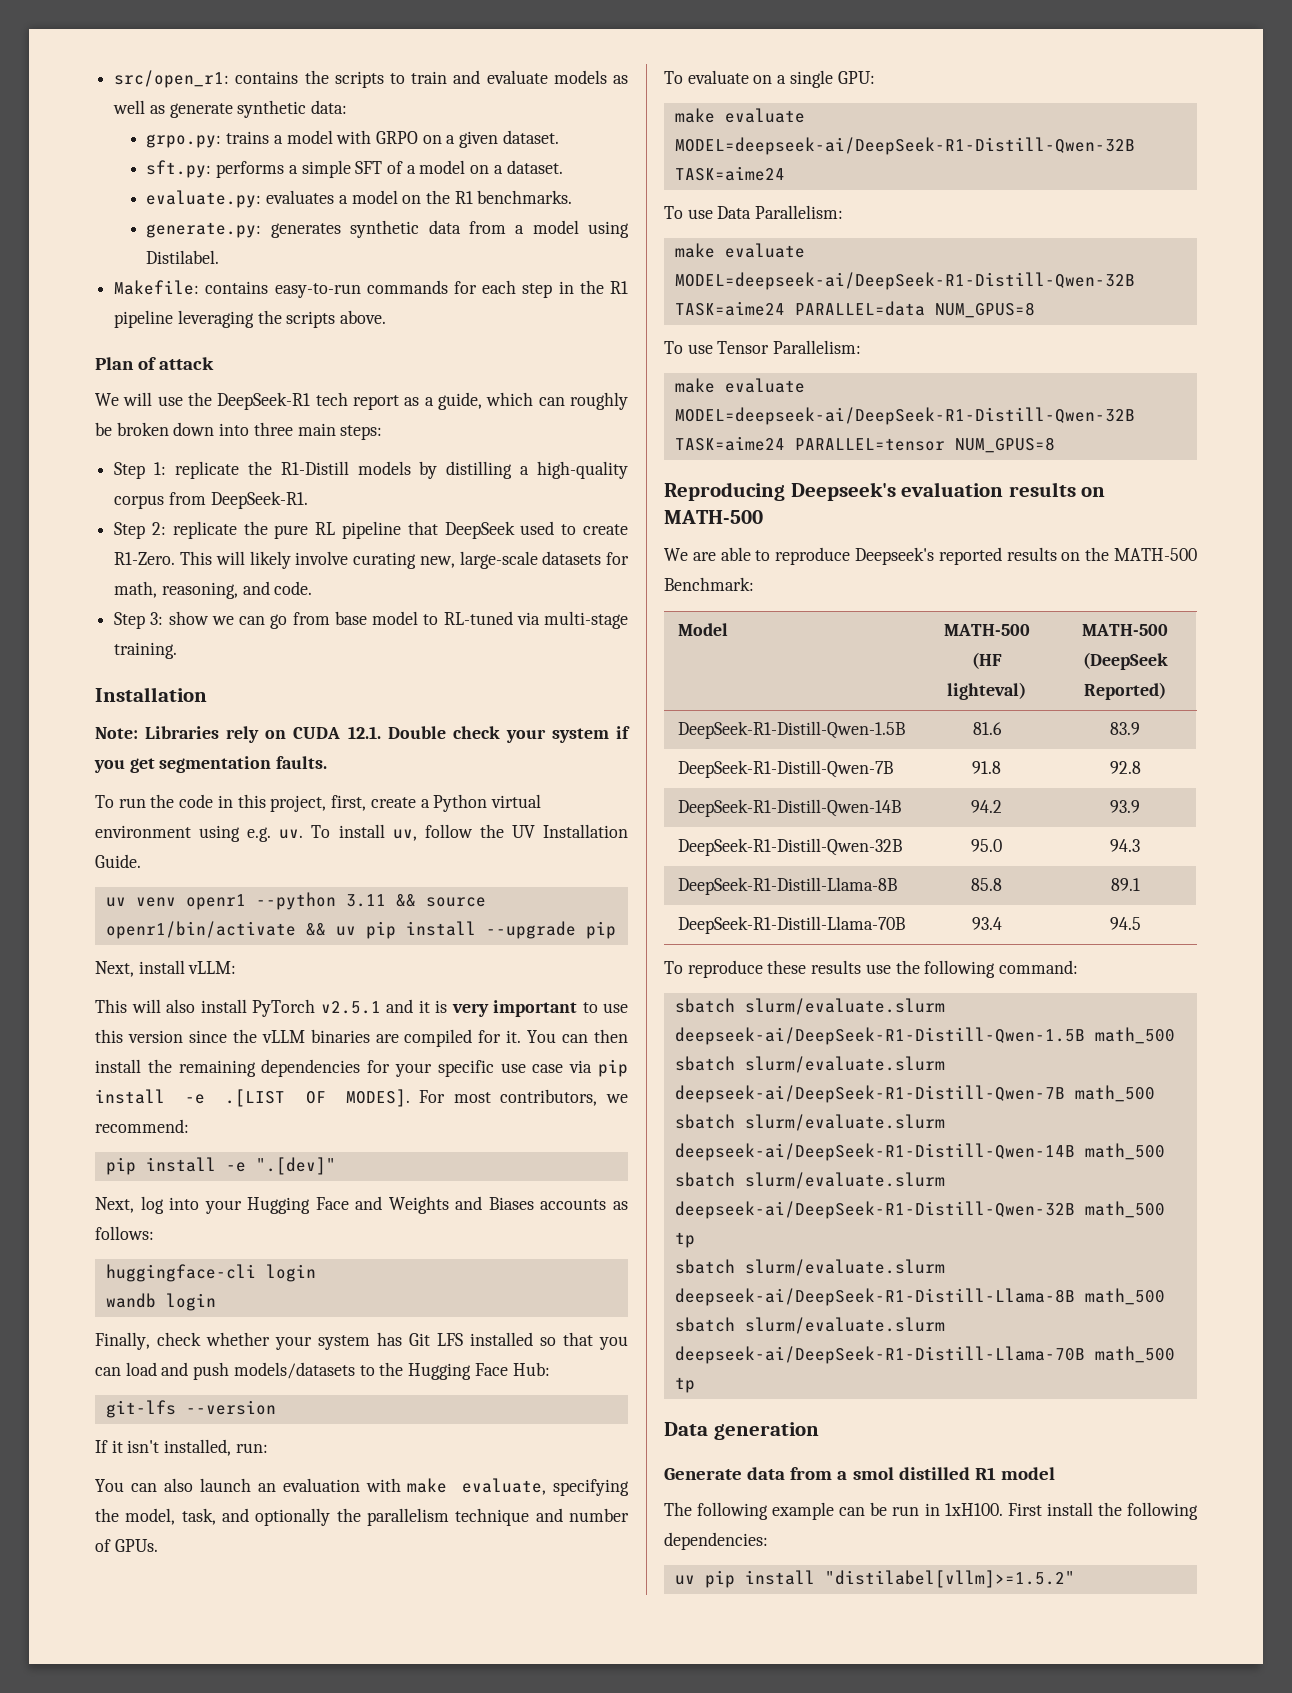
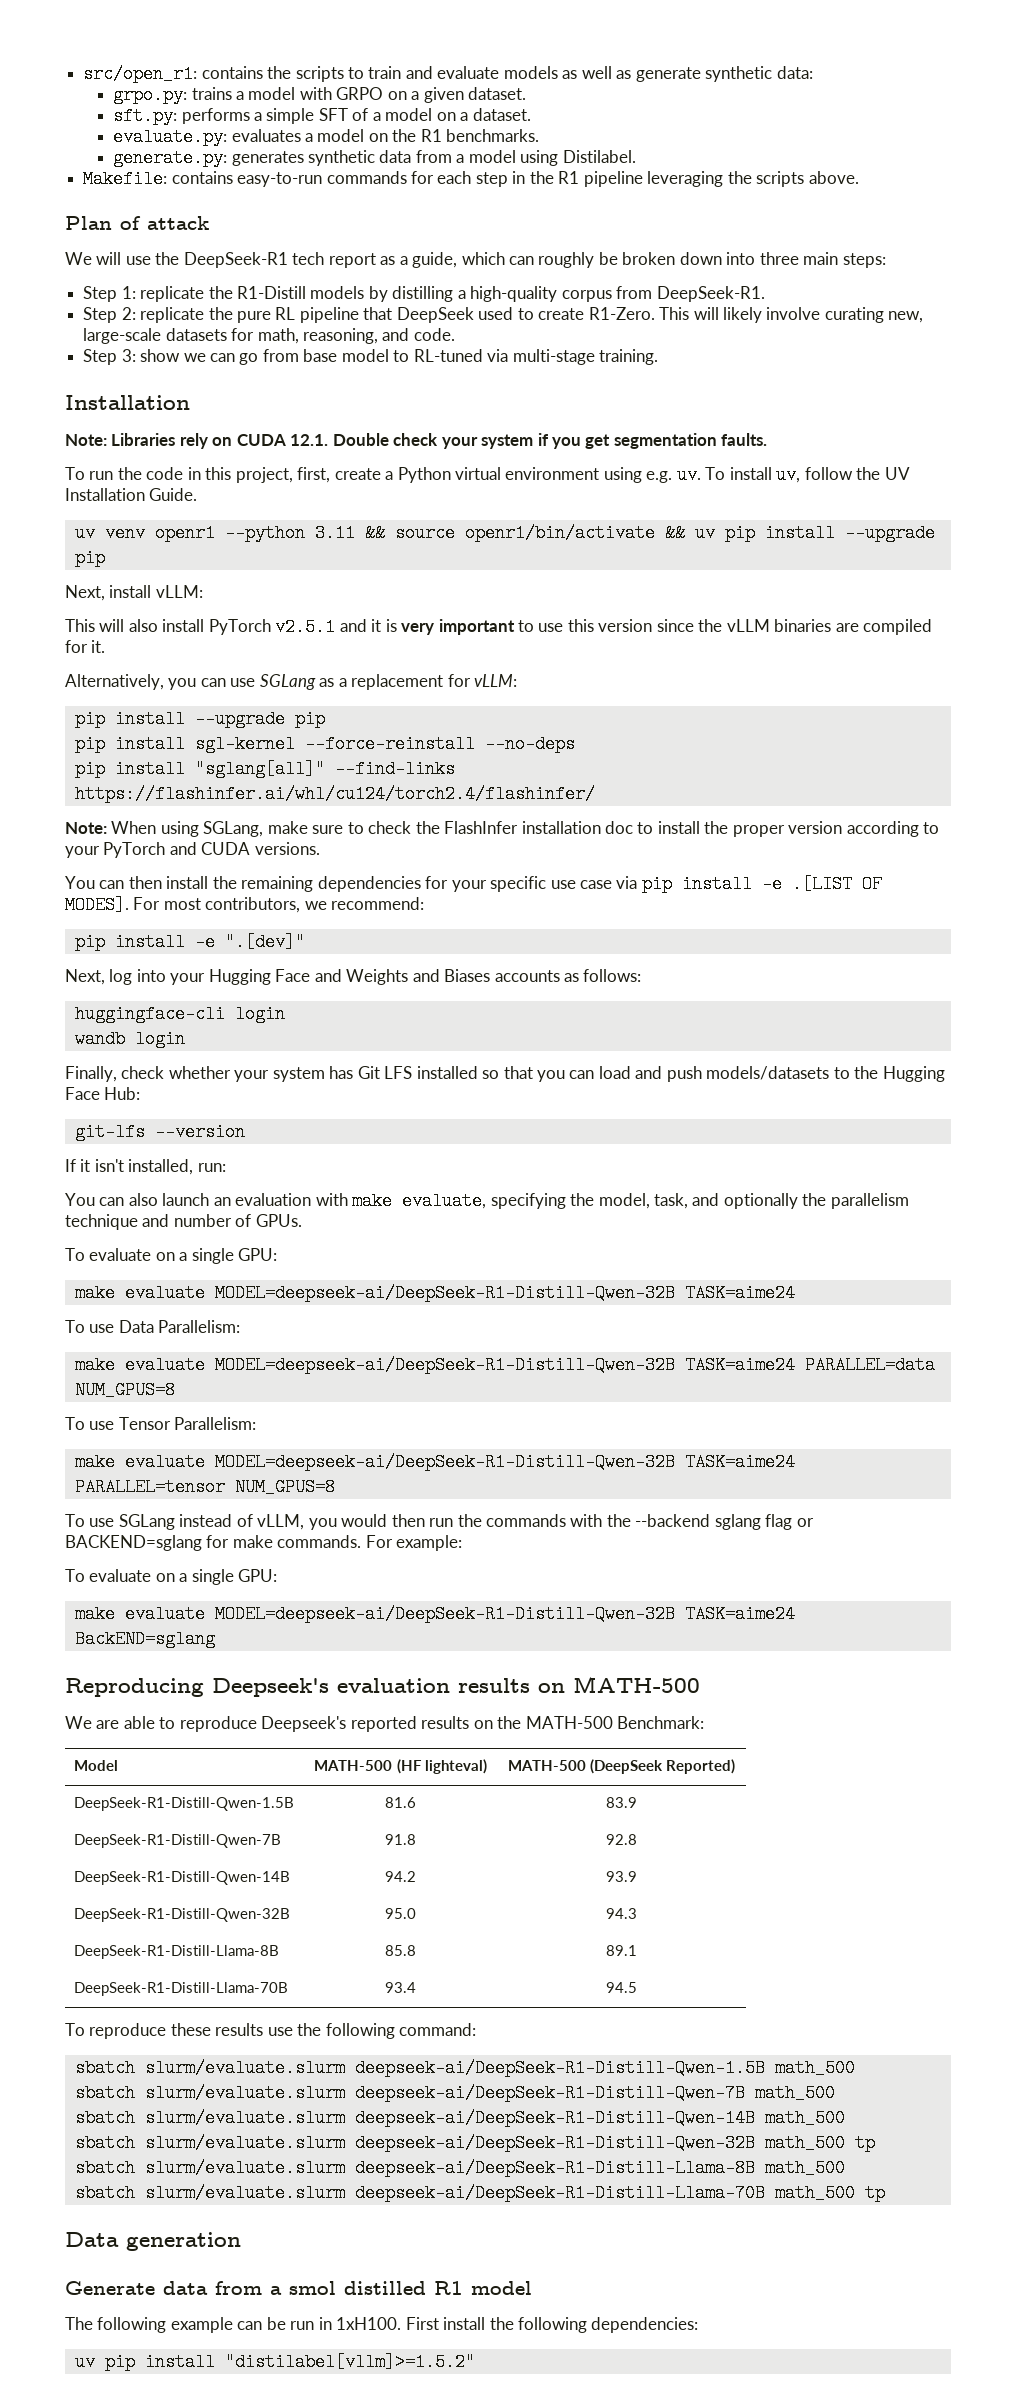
(522, 1036) none -> [65,674,518,690] [74,710,325,728] [74,735,575,753] [74,760,455,778] [74,785,595,803] [65,821,940,837] [65,842,320,858] // Alternatively, you can use SGLang as a replacement for vLLM: // pip install --upgrade pip // pip install sgl-kernel --force-reinstall --no-deps // pip install "sglang[all]" --find-links https://flashinfer.ai/whl/cu124/torch2.4/flashinfer/ // Note: When using SGLang, make sure to check the FlashInfer installation doc to install the proper version according to your PyTorch and CUDA versions. //
(1055, 445) none -> [65,1514,814,1530] [65,1535,463,1551] [65,1569,278,1585] [74,1605,795,1623] [74,1630,215,1648] // To use SGLang instead of vLLM, you would then run the commands with the --backend sglang flag or BACKEND=sglang for make commands. For example: // To evaluate on a single GPU: // make evaluate MODEL=deepseek-ai/DeepSeek-R1-Distill-Qwen-32B TASK=aime24 BackEND=sglang

